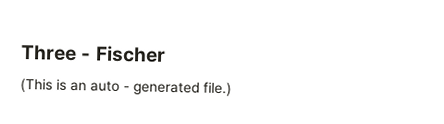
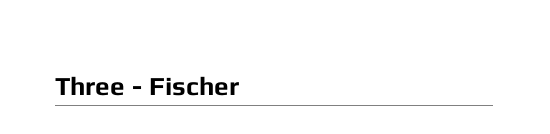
[20,77,232,97] // (This is an auto - generated file.) -> (240, 86) none

